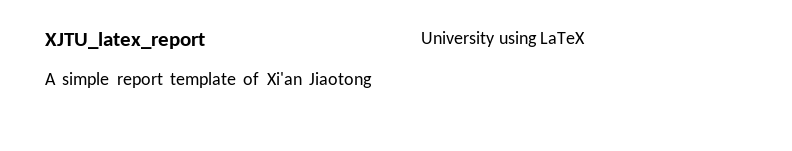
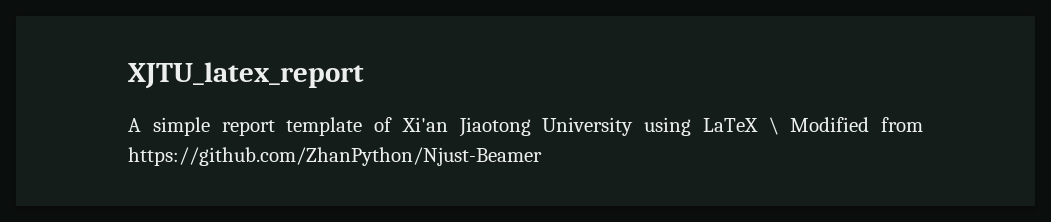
(586, 38) none -> [768,117,923,135] [128,147,542,166] \ Modified from https://github.com/ZhanPython/Njust-Beamer

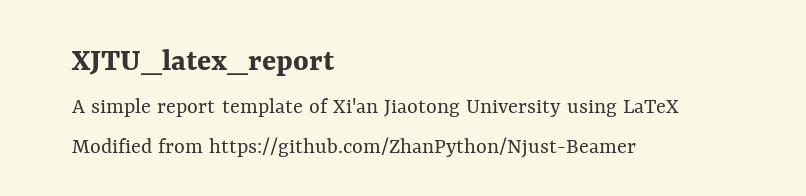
[768,117,779,135] \ -> (679, 106) //

